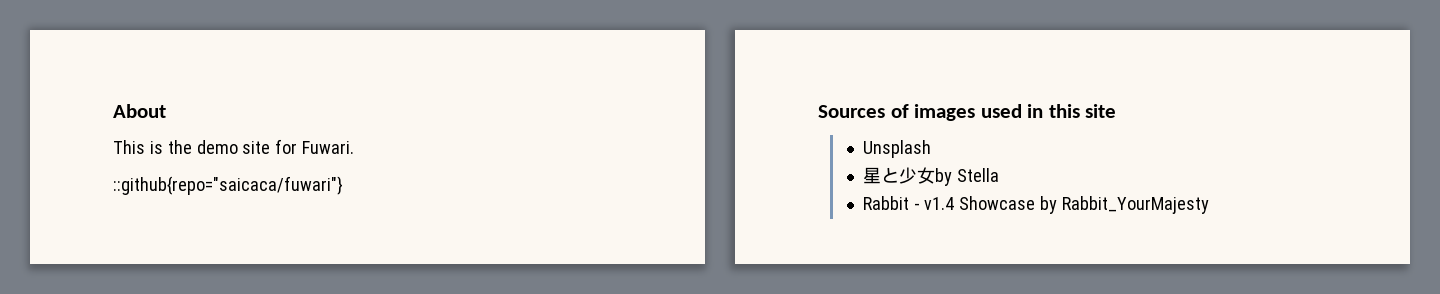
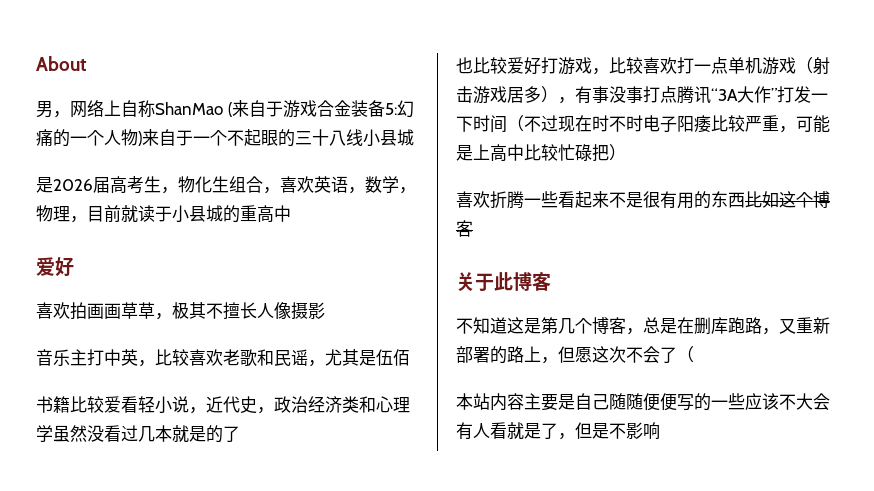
[113,139,355,154] [113,176,343,195] [818,104,1117,121] [862,140,931,158] [862,167,999,186] [862,196,1210,214] This is the demo site for Fuwari. // ::github{repo="saicaca/fuwari"} // Sources of images used in this site // Unsplash // 星と少女by Stella // Rabbit - v1.4 Showcase by Rabbit_YourMajesty -> [36,100,414,118] [36,129,414,147] [36,176,416,194] [36,205,291,223] [36,257,74,277] [36,302,325,320] [36,349,410,367] [36,396,410,414] [36,425,240,443] [456,57,830,75] [456,86,828,104] [456,115,830,133] [456,144,626,162] [456,191,830,209] [456,220,473,237] [456,272,551,291] [456,317,830,335] [456,346,694,364] [456,393,830,411] [456,422,660,440] 男，网络上自称ShanMao (来自于游戏合金装备5:幻痛的一个人物)来自于一个不起眼的三十八线小县城 // 是2026届高考生，物化生组合，喜欢英语，数学，物理，目前就读于小县城的重高中 // 爱好 // 喜欢拍画画草草，极其不擅长人像摄影 // 音乐主打中英，比较喜欢老歌和民谣，尤其是伍佰 // 书籍比较爱看轻小说，近代史，政治经济类和心理学虽然没看过几本就是的了 // 也比较爱好打游戏，比较喜欢打一点单机游戏（射击游戏居多），有事没事打点腾讯“3A大作”打发一下时间（不过现在时不时电子阳痿比较严重，可能是上高中比较忙碌把） // 喜欢折腾一些看起来不是很有用的东西比如这个博客 // 关于此博客 // 不知道这是第几个博客，总是在删库跑路，又重新部署的路上，但愿这次不会了（ // 本站内容主要是自己随随便便写的一些应该不大会有人看就是了，但是不影响

